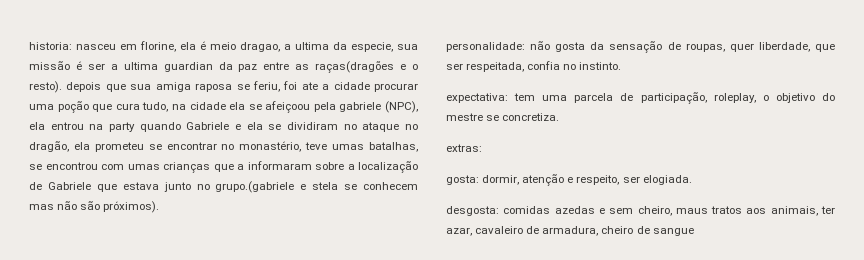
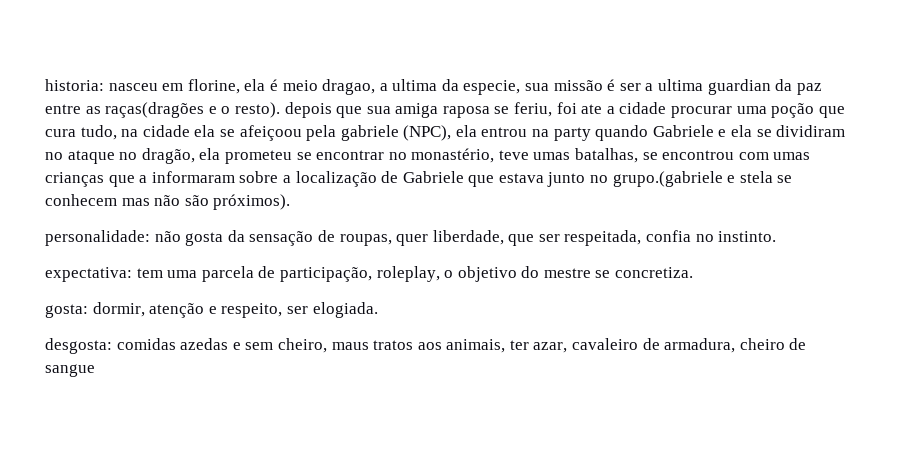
[446,144,482,152] // extras: -> (694, 272) none

